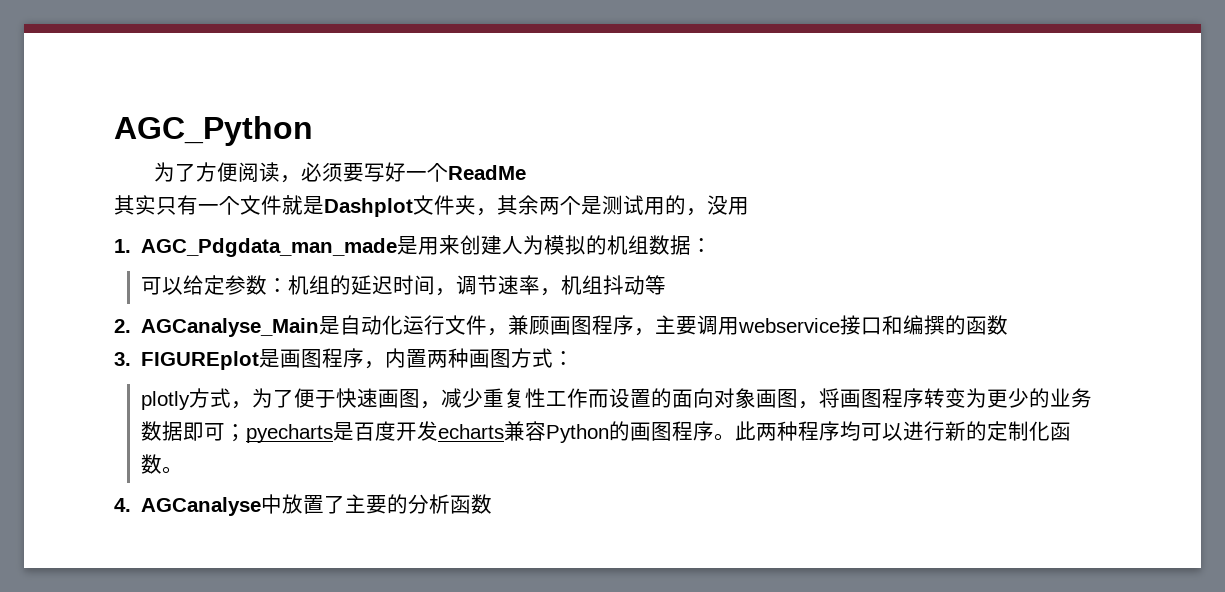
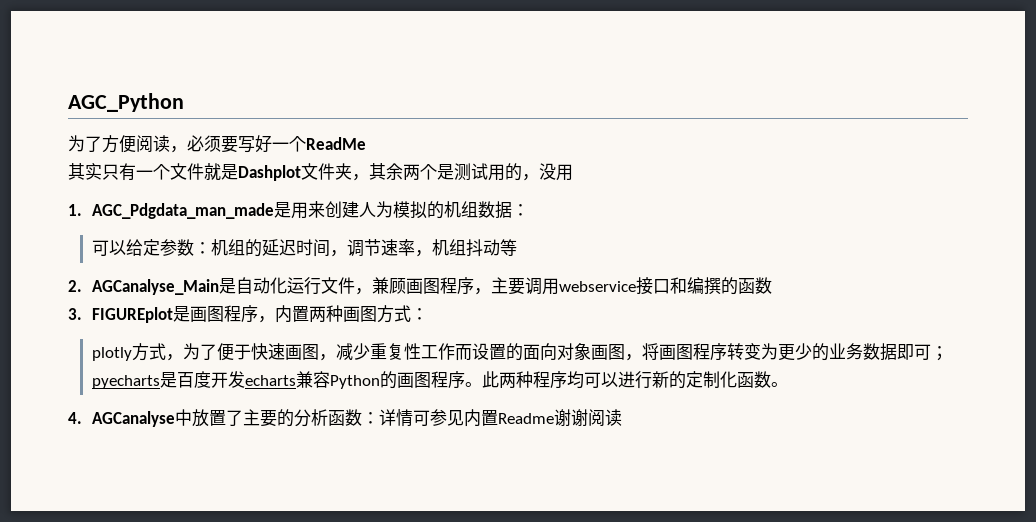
(493, 504) none -> [362,409,623,427] ：详情可参见内置Readme谢谢阅读

